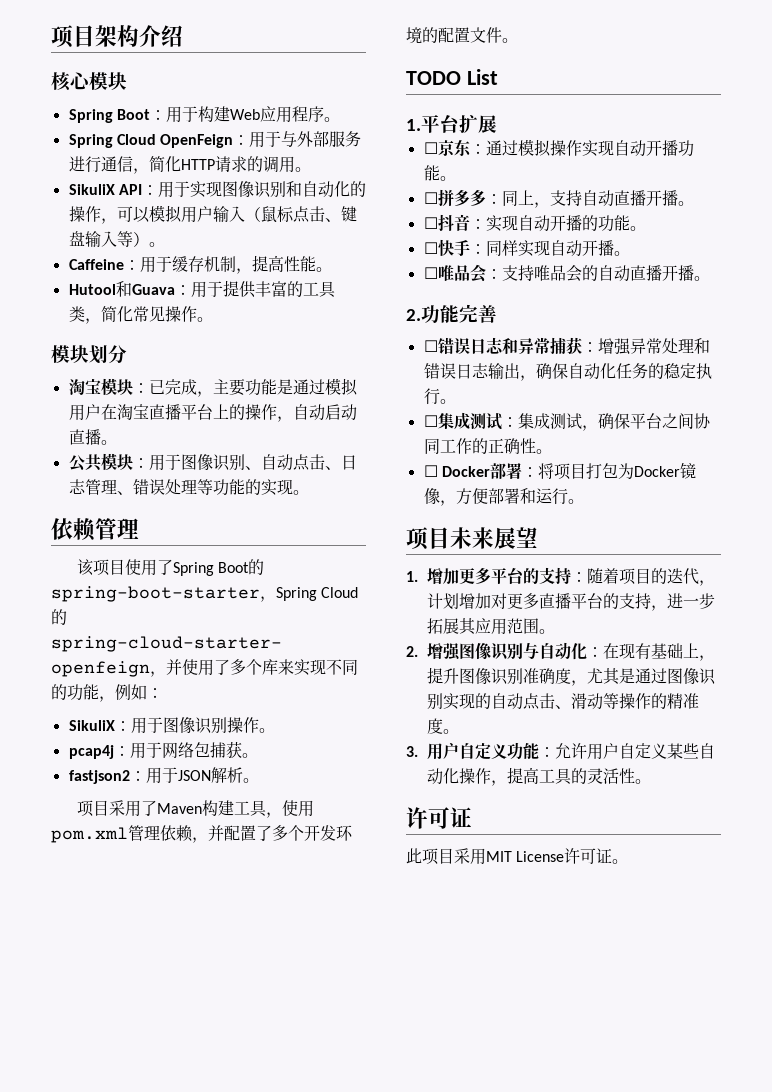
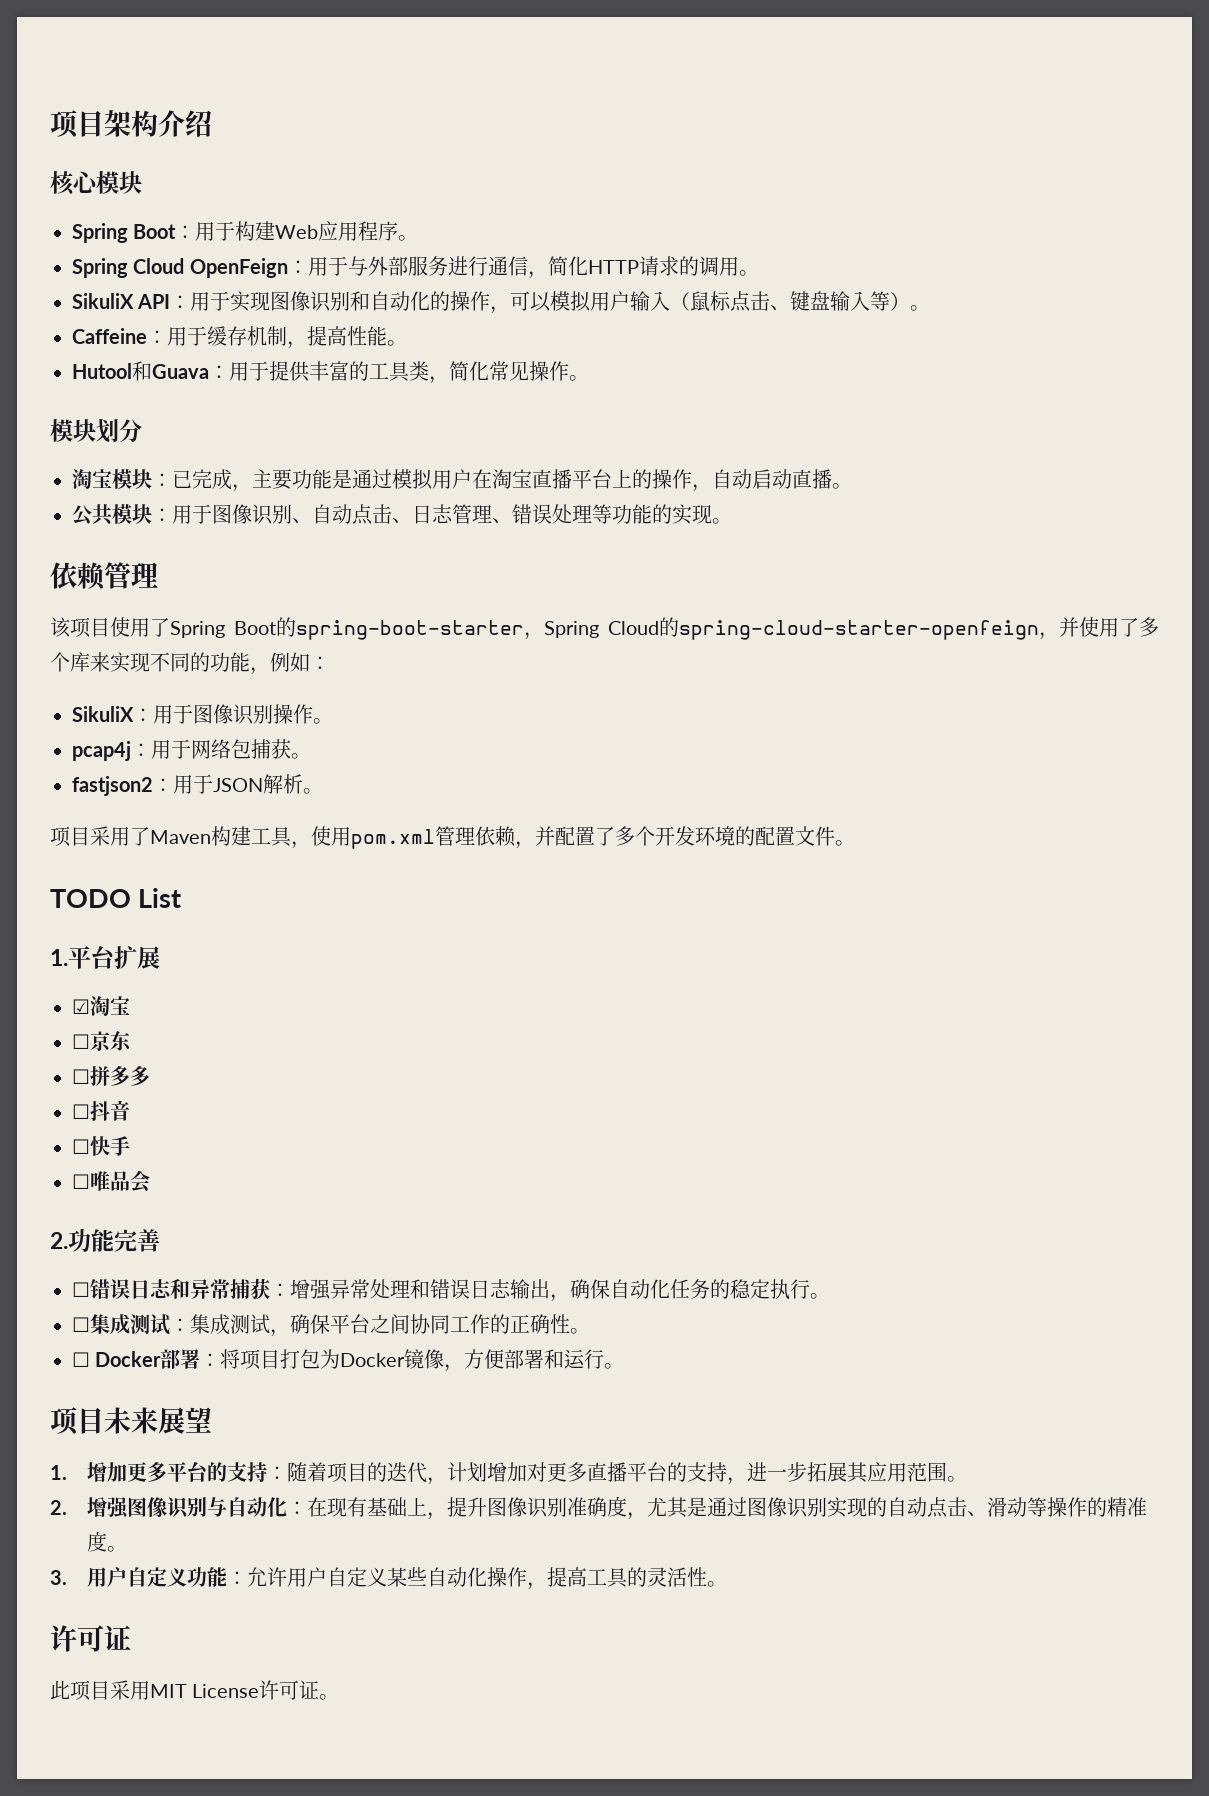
(497, 124) none -> [72,996,130,1016] // ☑淘宝
[469,139,694,157] [423,165,456,181] [423,189,694,208] [423,214,646,232] [423,239,630,257] [423,264,710,283] ：通过模拟操作实现自动开播功能。 // ☐拼多多：同上，支持自动直播开播。 // ☐抖音：实现自动开播的功能。 // ☐快手：同样实现自动开播。 // ☐唯品会：支持唯品会的自动直播开播。 -> [72,1066,150,1086] [72,1100,130,1121] [72,1136,130,1156] [72,1170,150,1193] // ☐拼多多 // ☐抖音 // ☐快手 // ☐唯品会

